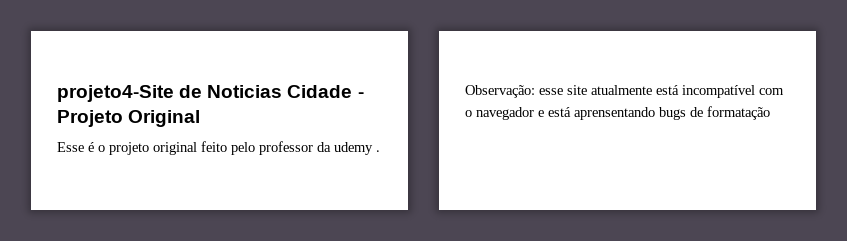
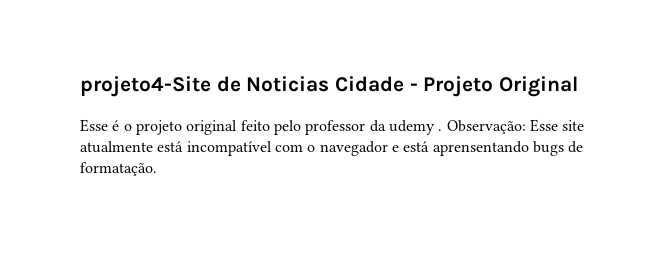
[539,88,563,95] esse -> [529,119,558,132] Esse
[707,106,770,120] formatação -> [80,162,157,176] formatação.

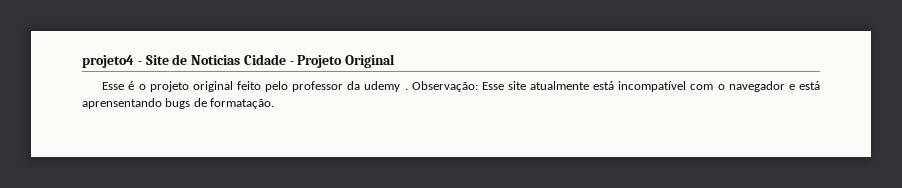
[80,76,211,97] projeto4-Site -> [82,55,169,68] projeto4 - Site

